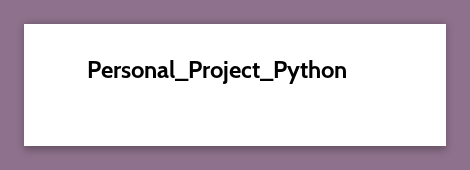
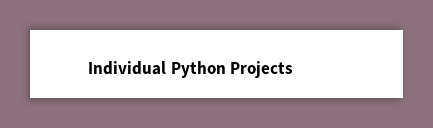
[87,60,347,84] Personal_Project_Python -> [88,61,294,78] Individual Python Projects

